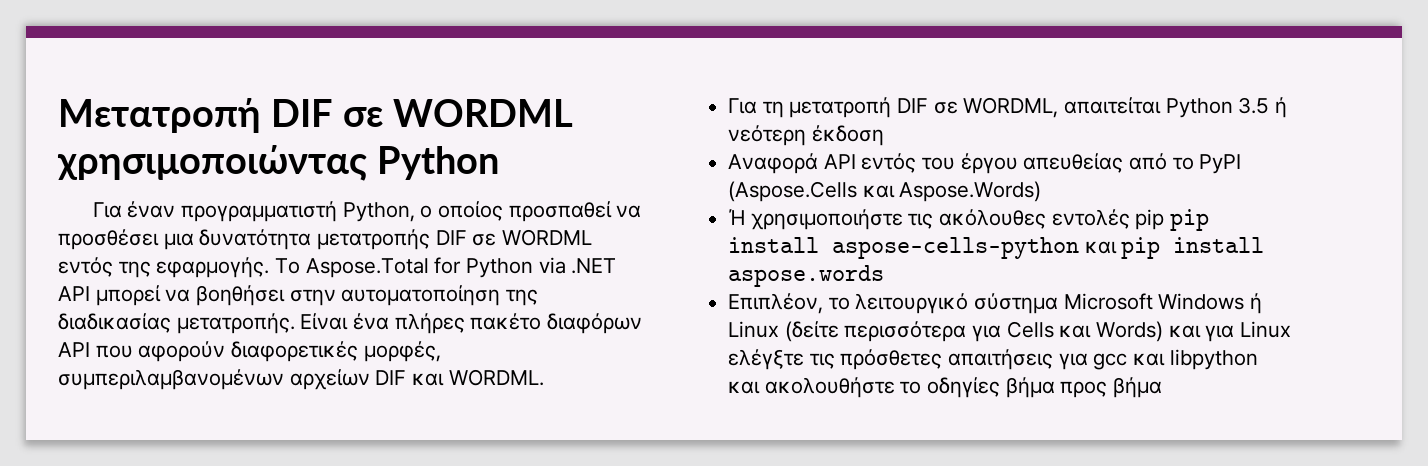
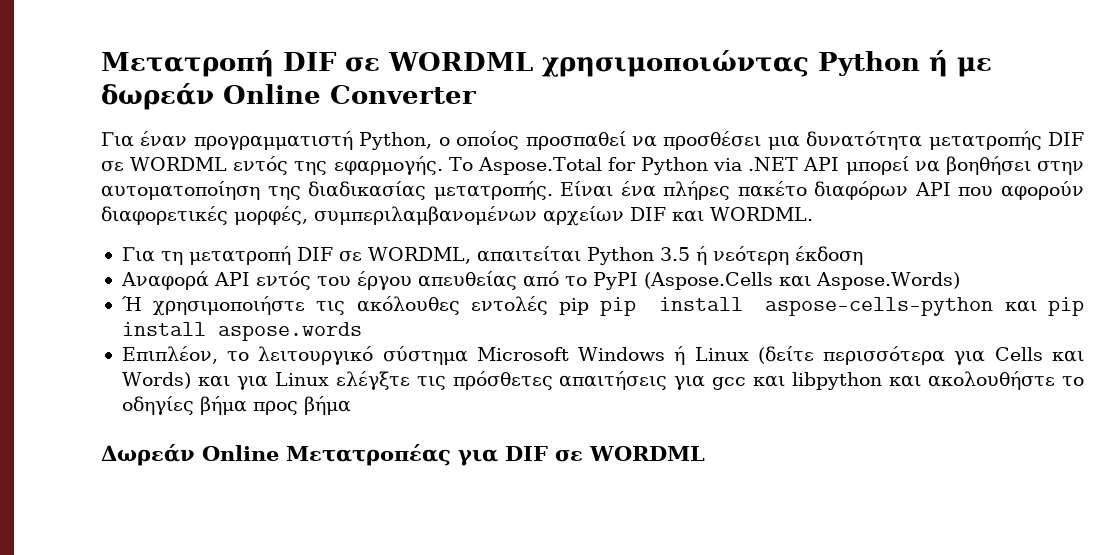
(500, 163) none -> [929,50,992,77] [101,83,476,110] ή με δωρεάν Online Converter
(1163, 387) none -> [101,444,705,466] // Δωρεάν Online Μετατροπέας για DIF σε WORDML

